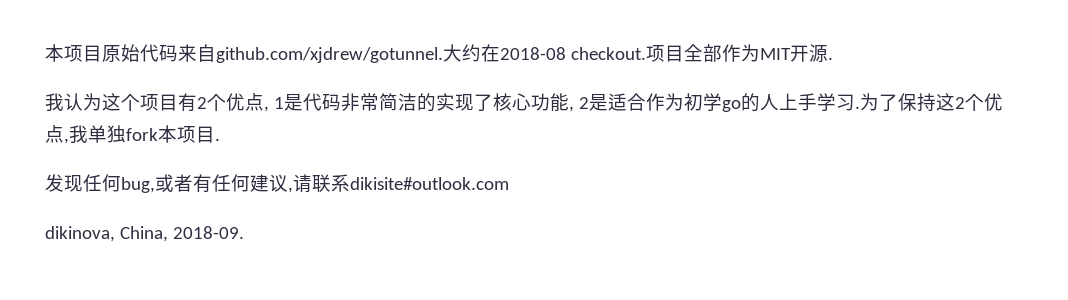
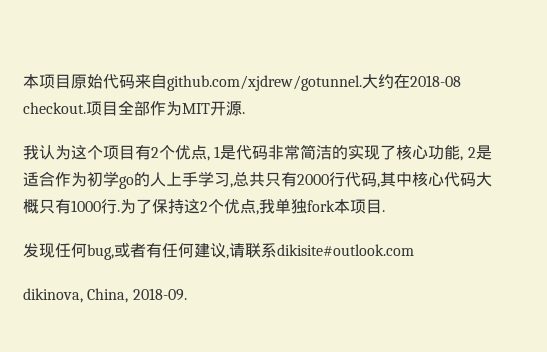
(855, 102) none -> [230,172,492,188] [23,199,117,214] ,总共只有2000行代码,其中核心代码大概只有1000行

